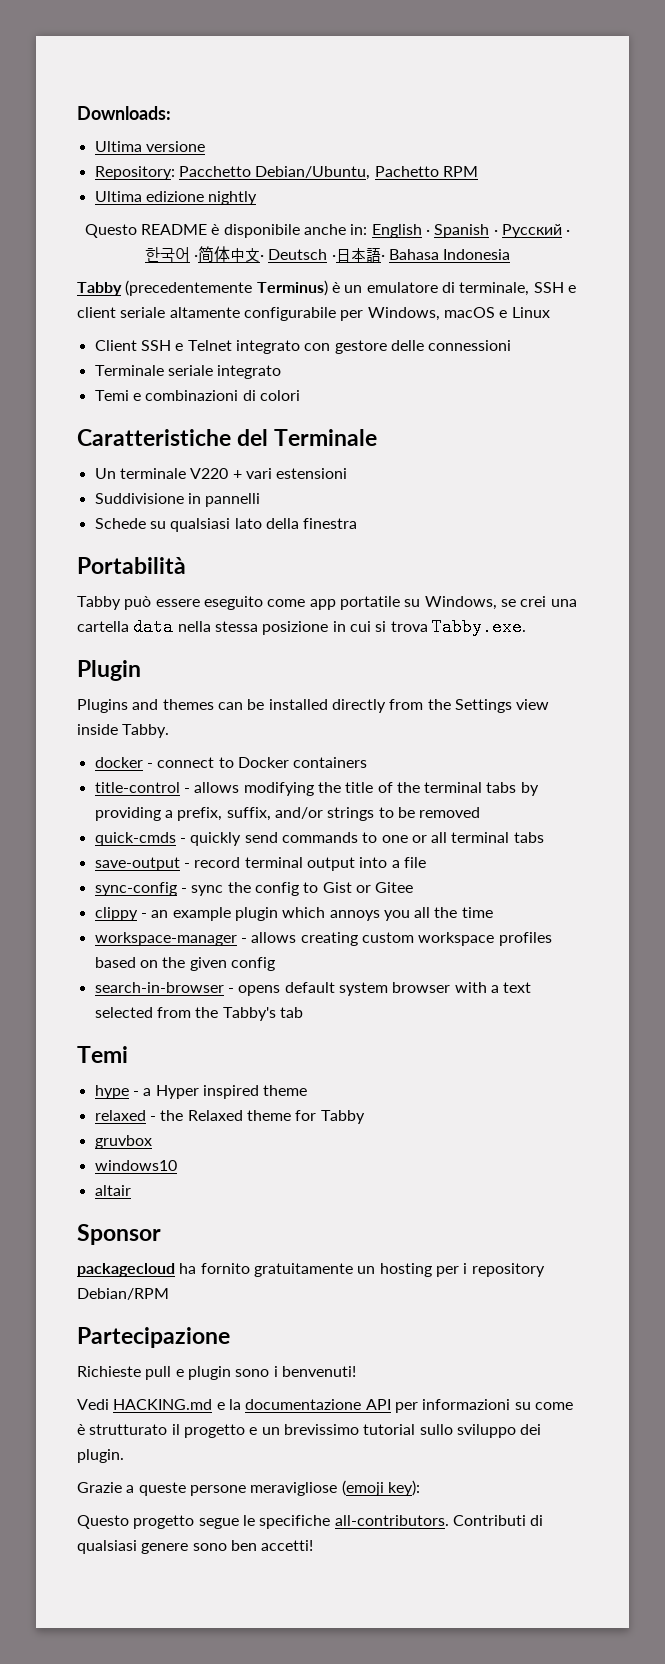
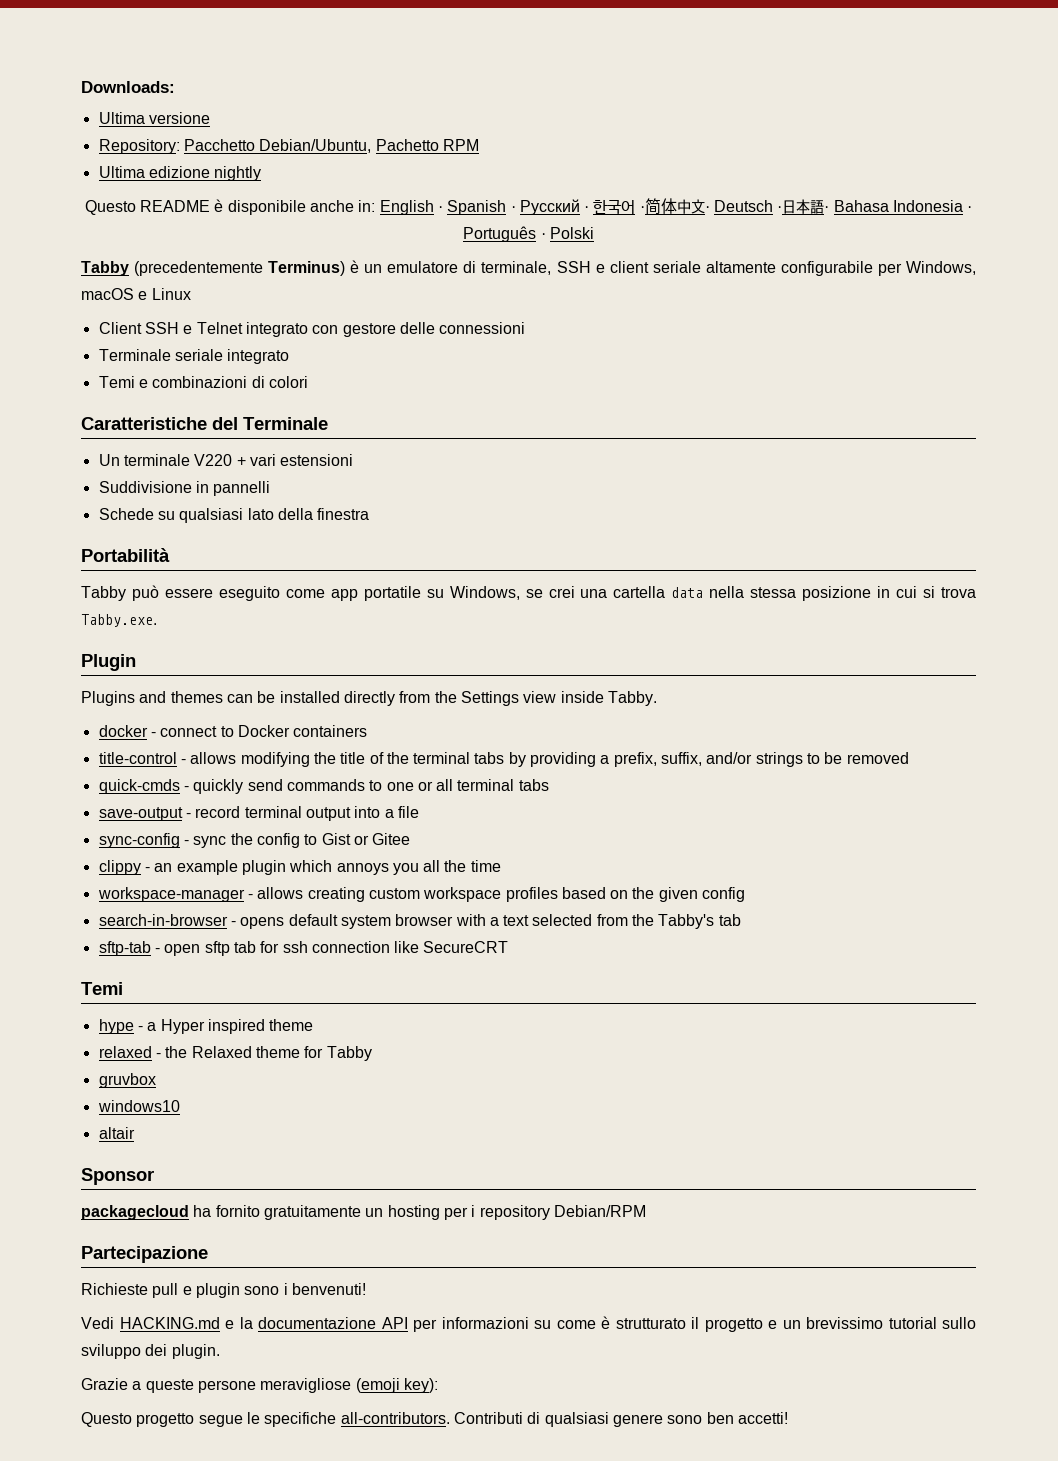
(511, 254) none -> [967,206,973,212] [463,226,594,242] · Português · Polski
(303, 1012) none -> [98,941,509,956] // sftp-tab - open sftp tab for ssh connection like SecureCRT

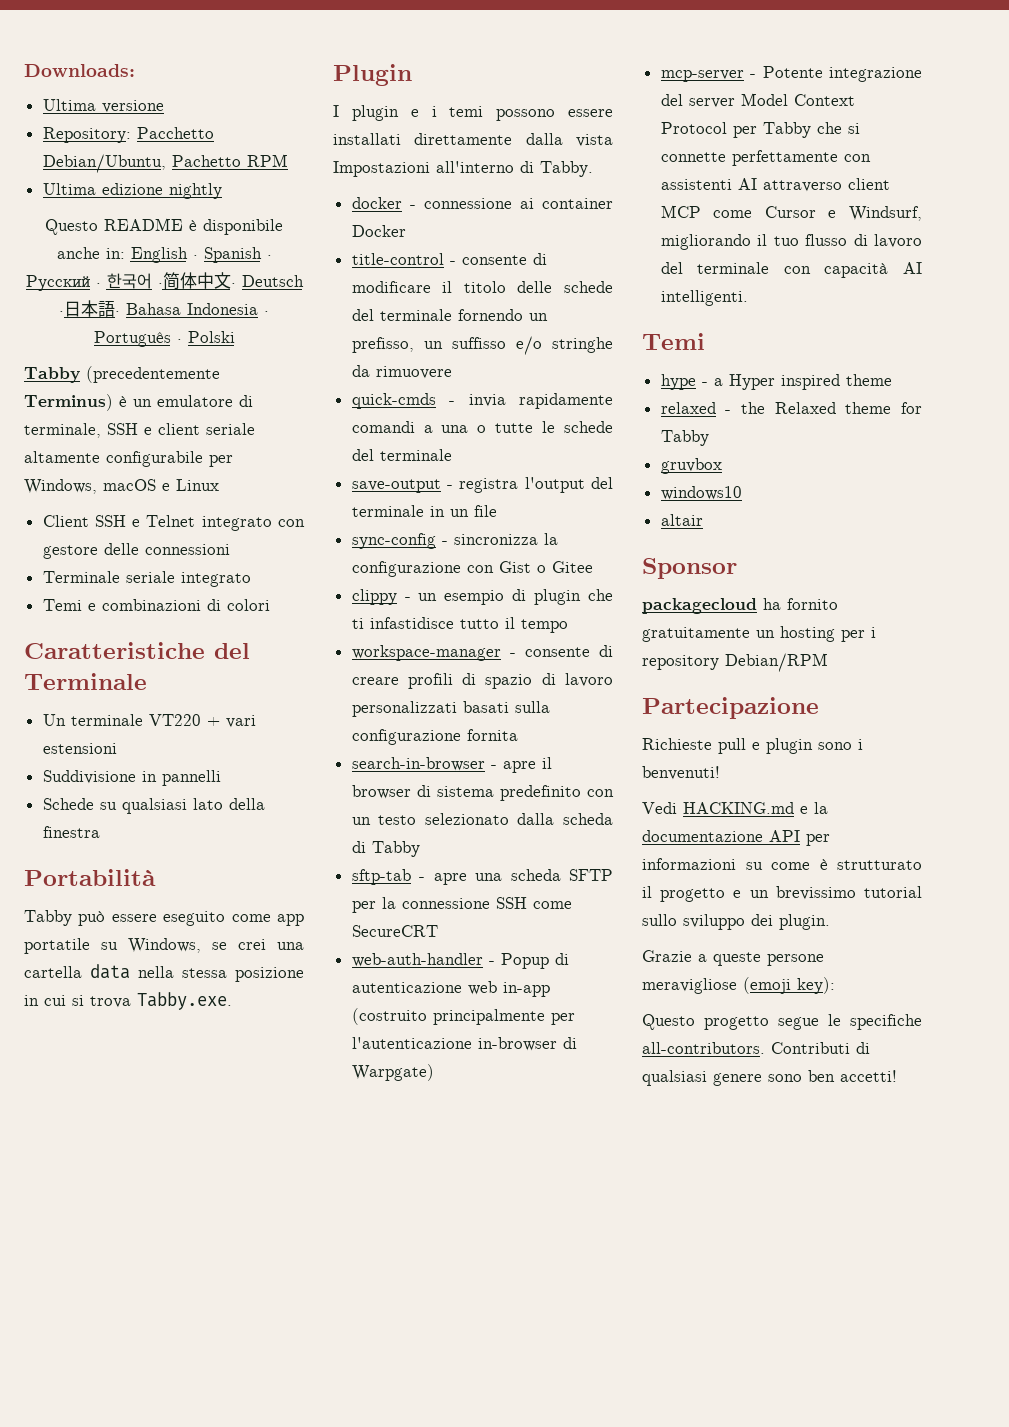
[194,454,233,466] V220 -> [148,714,201,726] VT220
[81,691,604,706] Plugins and themes can be installed directly from the Settings view inside -> [333,105,613,121] [333,133,613,147] [333,161,534,177] I plugin e i temi possono essere installati direttamente dalla vista Impostazioni all'interno di
[160,726,234,737] connect to -> [423,198,613,209] connessione ai container
[293,725,368,737] containers -> (406, 231) none
[190,752,909,767] [98,779,549,794] [98,806,419,821] [98,833,411,848] [98,860,501,875] [97,887,746,902] [98,914,741,929] [98,941,509,956] allows modifying the title of the terminal tabs by providing a prefix, suffix, and/or strings to be removed // quick-cmds - quickly send commands to one or all terminal tabs // save-output - record terminal output into a file // sync-config - sync the config to Gist or Gitee // clippy - an example plugin which annoys you all the time // workspace-manager - allows creating custom workspace profiles based on the given config // search-in-browser - opens default system browser with a text selected from the Tabby's tab // sftp-tab - open sftp tab for ssh connection like SecureCRT -> [461,253,547,265] [351,281,613,293] [351,309,548,321] [351,336,613,355] [351,365,452,379] [351,393,613,409] [351,421,613,433] [351,449,452,461] [351,477,613,493] [351,505,497,517] [351,533,558,549] [351,561,593,577] [351,589,613,605] [351,617,568,633] [351,645,613,661] [351,673,613,689] [351,701,550,717] [351,729,518,745] [351,757,552,773] [351,785,614,801] [351,813,613,825] [351,841,420,857] [351,869,613,885] [351,897,572,913] [351,925,438,937] [351,953,569,969] [351,981,550,997] [351,1008,575,1025] [351,1037,577,1051] [351,1064,434,1081] [660,66,922,82] [660,93,855,108] [660,122,860,138] [660,150,871,166] [660,178,890,192] [660,205,922,221] [660,234,922,250] [660,262,922,278] [660,290,748,306] consente di modificare il titolo delle schede del terminale fornendo un prefisso, un suffisso e/o stringhe da rimuovere // quick-cmds - invia rapidamente comandi a una o tutte le schede del terminale // save-output - registra l'output del terminale in un file // sync-config - sincronizza la configurazione con Gist o Gitee // clippy - un esempio di plugin che ti infastidisce tutto il tempo // workspace-manager - consente di creare profili di spazio di lavoro personalizzati basati sulla configurazione fornita // search-in-browser - apre il browser di sistema predefinito con un testo selezionato dalla scheda di Tabby // sftp-tab - apre una scheda SFTP per la connessione SSH come SecureCRT // web-auth-handler - Popup di autenticazione web in-app (costruito principalmente per l'autenticazione in-browser di Warpgate) // mcp-server - Potente integrazione del server Model Context Protocol per Tabby che si connette perfettamente con assistenti AI attraverso client MCP come Cursor e Windsurf, migliorando il tuo flusso di lavoro del terminale con capacità AI intelligenti.

